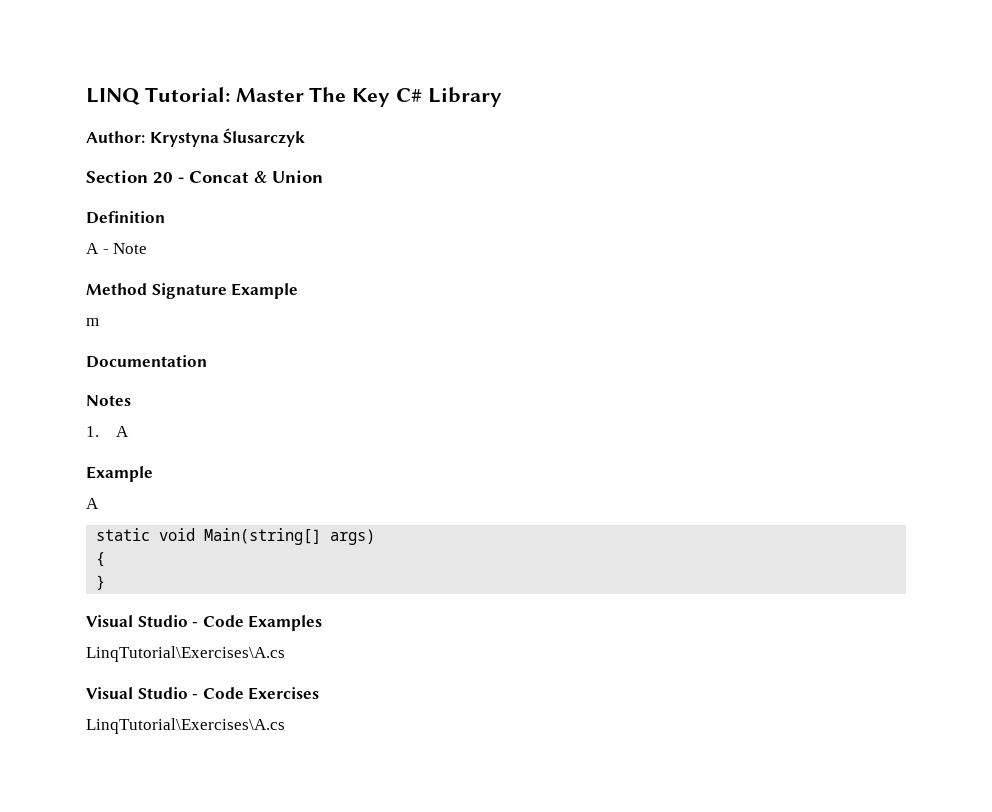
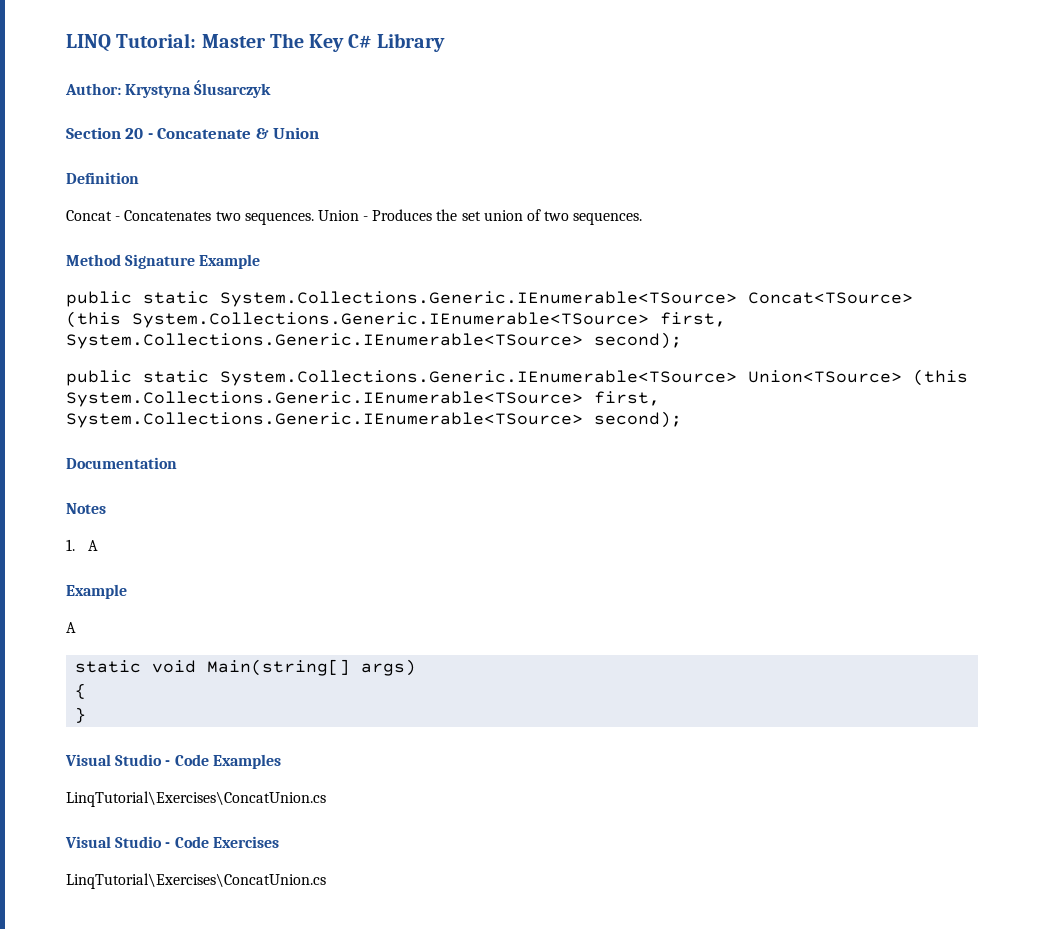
[189,171,249,183] Concat -> [157,128,252,139] Concatenate
[86,243,148,254] [86,283,299,299] [86,318,99,326] A - Note // Method Signature Example // m -> [66,209,643,225] [66,254,261,269] [66,291,913,307] [66,311,726,328] [66,332,682,349] [66,369,968,386] [66,391,660,407] [66,411,682,428] Concat - Concatenates two sequences. Union - Produces the set union of two sequences. // Method Signature Example // public static System.Collections.Generic.IEnumerable<TSource> Concat<TSource> (this System.Collections.Generic.IEnumerable<TSource> first, System.Collections.Generic.IEnumerable<TSource> second); // public static System.Collections.Generic.IEnumerable<TSource> Union<TSource> (this System.Collections.Generic.IEnumerable<TSource> first, System.Collections.Generic.IEnumerable<TSource> second);
[86,646,285,662] LinqTutorial\Exercises\A.cs -> [66,791,326,807] LinqTutorial\Exercises\ConcatUnion.cs
[86,718,285,734] LinqTutorial\Exercises\A.cs -> [66,873,326,889] LinqTutorial\Exercises\ConcatUnion.cs

